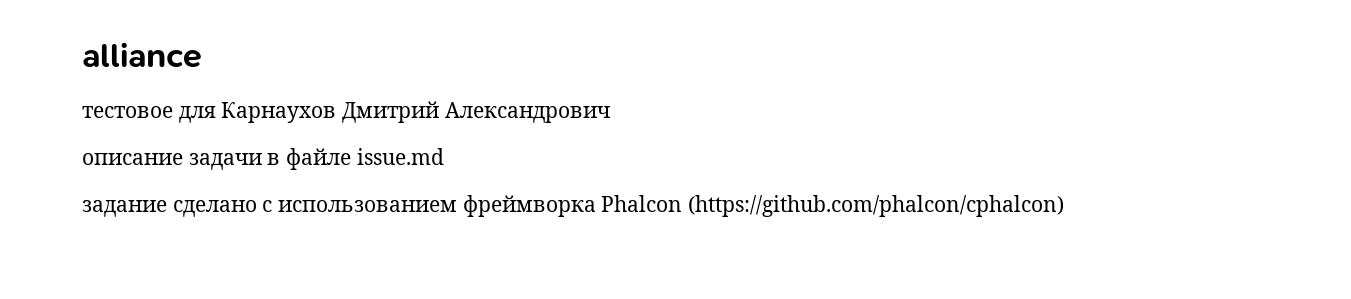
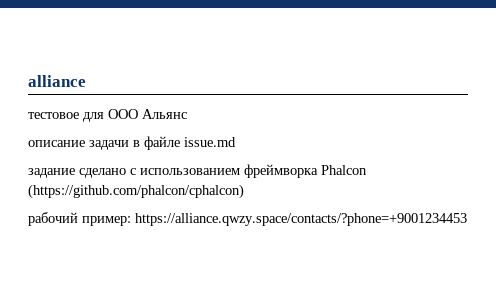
[221,101,610,123] Карнаухов Дмитрий Александрович -> [108,109,187,119] ООО Альянс
(1065, 206) none -> [28,212,467,226] // рабочий пример: https://alliance.qwzy.space/contacts/?phone=+9001234453

